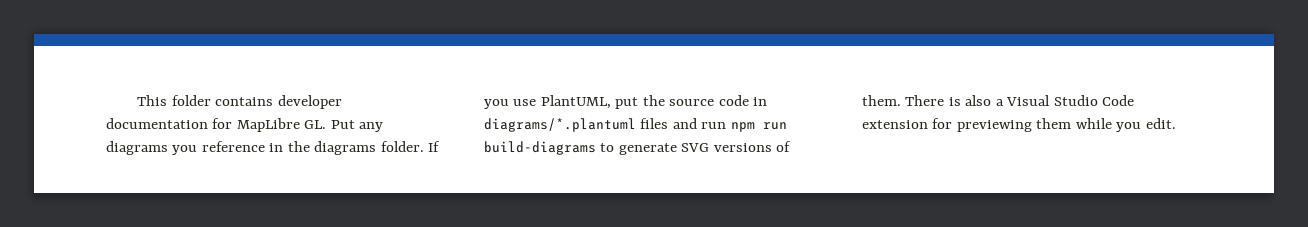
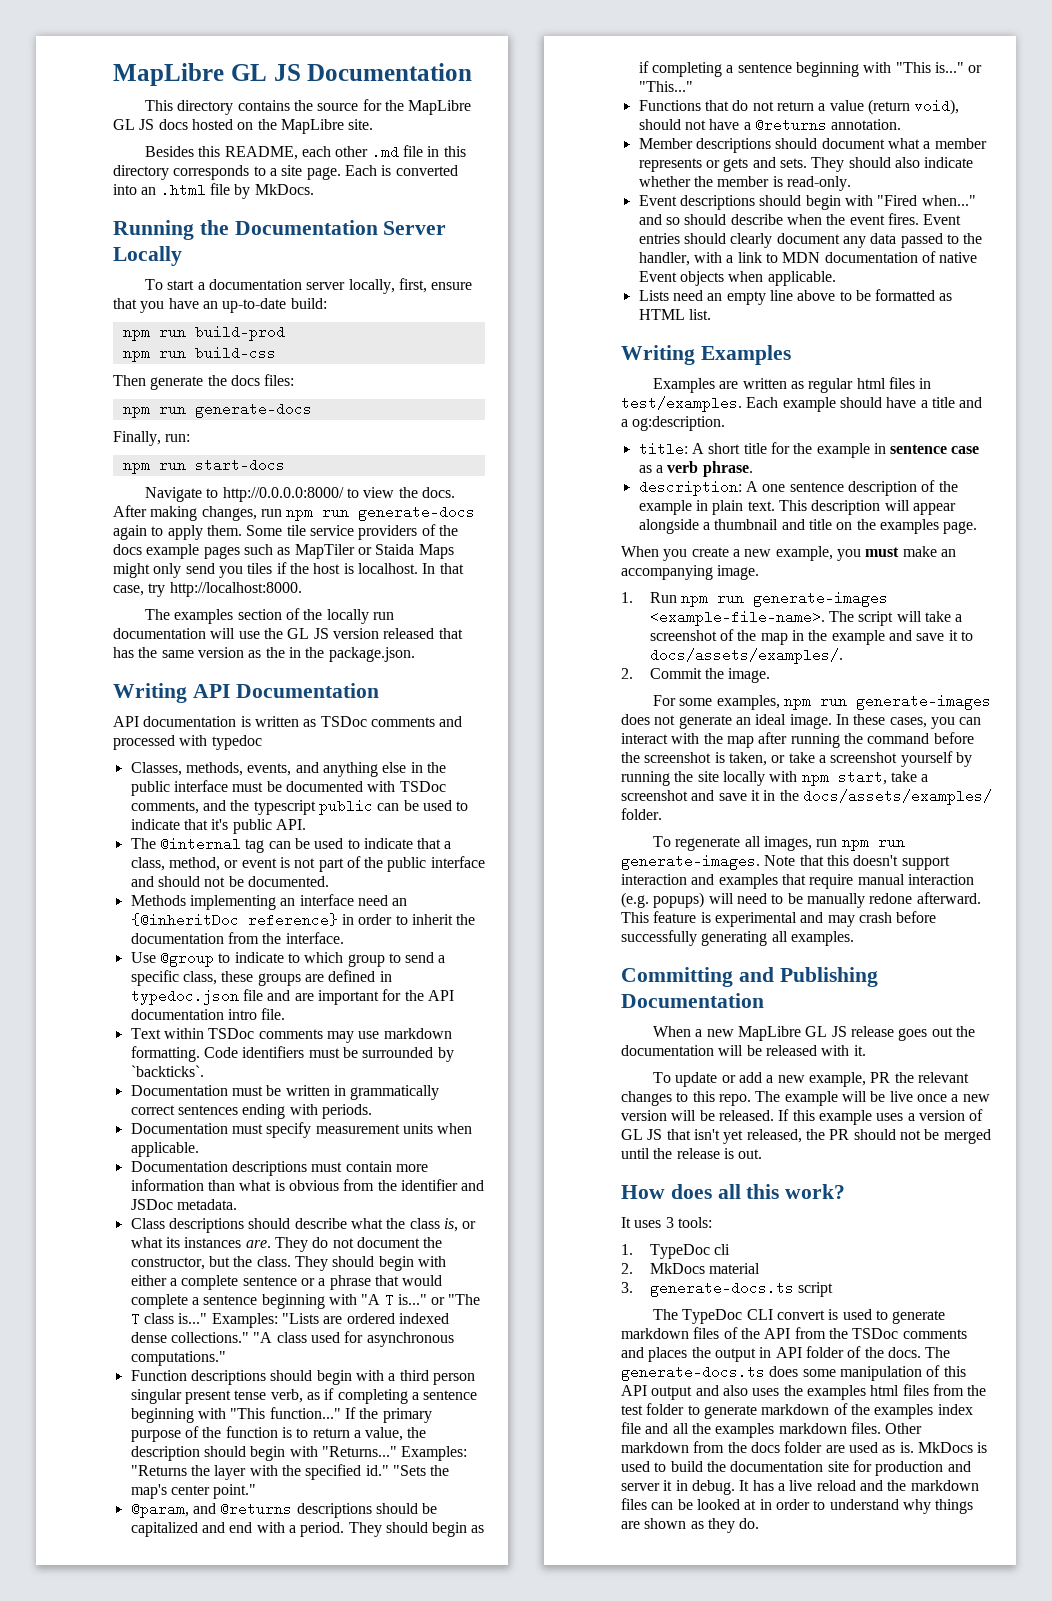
[137,95,342,109] [106,118,384,132] [106,141,441,155] [484,95,768,109] [484,118,787,132] [484,141,792,155] [862,95,1135,106] [862,118,1176,132] This folder contains developer documentation for MapLibre GL. Put any diagrams you reference in the diagrams folder. If you use PlantUML, put the source code in diagrams/*.plantuml files and run npm run build-diagrams to generate SVG versions of them. There is also a Visual Studio Code extension for previewing them while you edit. -> [113,63,473,86] [145,99,472,115] [113,119,374,134] [145,145,466,160] [113,165,458,180] [113,183,314,199] [113,220,447,240] [113,246,182,266] [145,278,473,294] [113,298,327,313] [122,325,285,341] [122,346,276,362] [113,374,295,390] [122,402,312,418] [113,431,191,446] [122,458,285,474] [145,487,455,502] [113,505,476,521] [113,524,458,540] [113,544,454,559] [113,562,464,578] [113,582,302,597] [145,608,394,624] [113,628,463,639] [113,647,415,662] [113,683,379,703] [113,716,463,727] [113,735,262,750] [130,762,446,777] [130,780,446,796] [130,799,469,815] [130,819,306,834] [130,837,452,853] [130,856,485,872] [130,876,329,887] [130,894,408,910] [130,913,476,927] [130,932,344,944] [130,951,446,967] [130,970,392,986] [130,989,454,1005] [130,1008,286,1020] [130,1028,452,1043] [130,1046,454,1062] [130,1065,204,1077] [130,1085,440,1100] [130,1104,372,1119] [130,1122,473,1138] [130,1142,199,1157] [130,1161,428,1176] [130,1179,485,1191] [130,1199,237,1210] [130,1218,477,1233] [130,1237,443,1252] [130,1256,446,1271] [130,1275,443,1290] [130,1293,481,1309] [130,1312,449,1328] [130,1331,454,1347] [130,1351,226,1366] [130,1370,475,1385] [130,1388,478,1404] [130,1407,432,1423] [130,1426,427,1442] [130,1446,468,1461] [130,1464,450,1480] [130,1484,257,1499] [130,1502,438,1518] [130,1522,485,1537] [638,61,983,77] [638,81,693,92] [638,99,960,115] [638,118,902,132] [638,138,987,153] [638,157,974,172] [638,176,851,191] [638,195,976,210] [638,213,962,225] [638,233,983,248] [638,251,978,266] [638,271,836,286] [638,289,953,305] [638,309,711,320] [621,345,791,365] [653,377,932,393] [621,396,983,412] [621,416,726,431] [638,442,980,458] [638,461,753,477] [638,480,958,496] [638,500,956,515] [638,519,978,534] [621,546,956,561] [621,565,760,580] [621,591,888,607] [649,610,963,626] [649,629,973,645] [649,648,843,664] [621,668,771,683] [653,694,992,710] [621,714,982,729] [621,732,974,748] [621,751,972,767] [621,770,929,786] [621,789,992,805] [621,808,662,820] [653,836,905,851] [621,854,950,870] [621,874,974,889] [621,892,981,908] [621,911,937,927] [621,930,854,946] [621,967,878,987] [621,993,764,1008] [653,1026,975,1041] [621,1045,866,1056] [653,1072,969,1087] [621,1091,990,1106] [621,1109,984,1125] [621,1129,991,1144] [621,1148,763,1159] [621,1184,846,1199] [621,1217,712,1228] [621,1244,730,1259] [621,1263,760,1274] [621,1281,833,1297] [653,1309,946,1324] [621,1327,967,1339] [621,1346,951,1362] [621,1365,966,1381] [621,1384,987,1400] [621,1403,973,1419] [621,1422,923,1438] [621,1441,988,1453] [621,1460,971,1476] [621,1480,979,1495] [621,1498,974,1514] [621,1518,760,1533] MapLibre GL JS Documentation // This directory contains the source for the MapLibre GL JS docs hosted on the MapLibre site. // Besides this README, each other .md file in this directory corresponds to a site page. Each is converted into an .html file by MkDocs. // Running the Documentation Server Locally // To start a documentation server locally, first, ensure that you have an up-to-date build: // npm run build-prod // npm run build-css // Then generate the docs files: // npm run generate-docs // Finally, run: // npm run start-docs // Navigate to http://0.0.0.0:8000/ to view the docs. After making changes, run npm run generate-docs again to apply them. Some tile service providers of the docs example pages such as MapTiler or Staida Maps might only send you tiles if the host is localhost. In that case, try http://localhost:8000. // The examples section of the locally run documentation will use the GL JS version released that has the same version as the in the package.json. // Writing API Documentation // API documentation is written as TSDoc comments and processed with typedoc // Classes, methods, events, and anything else in the public interface must be documented with TSDoc comments, and the typescript public can be used to indicate that it's public API. // The @internal tag can be used to indicate that a class, method, or event is not part of the public interface and should not be documented. // Methods implementing an interface need an {@inheritDoc reference} in order to inherit the documentation from the interface. // Use @group to indicate to which group to send a specific class, these groups are defined in typedoc.json file and are important for the API documentation intro file. // Text within TSDoc comments may use markdown formatting. Code identifiers must be surrounded by `backticks`. // Documentation must be written in grammatically correct sentences ending with periods. // Documentation must specify measurement units when applicable. // Documentation descriptions must contain more information than what is obvious from the identifier and JSDoc metadata. // Class descriptions should describe what the class is, or what its instances are. They do not document the constructor, but the class. They should begin with either a complete sentence or a phrase that would complete a sentence beginning with "A T is..." or "The T class is..." Examples: "Lists are ordered indexed dense collections." "A class used for asynchronous computations." // Function descriptions should begin with a third person singular present tense verb, as if completing a sentence beginning with "This function..." If the primary purpose of the function is to return a value, the description should begin with "Returns..." Examples: "Returns the layer with the specified id." "Sets the map's center point." // @param, and @returns descriptions should be capitalized and end with a period. They should begin as if completing a sentence beginning with "This is..." or "This..." // Functions that do not return a value (return void), should not have a @returns annotation. // Member descriptions should document what a member represents or gets and sets. They should also indicate whether the member is read-only. // Event descriptions should begin with "Fired when..." and so should describe when the event fires. Event entries should clearly document any data passed to the handler, with a link to MDN documentation of native Event objects when applicable. // Lists need an empty line above to be formatted as HTML list. // Writing Examples // Examples are written as regular html files in test/examples. Each example should have a title and a og:description. // title: A short title for the example in sentence case as a verb phrase. // description: A one sentence description of the example in plain text. This description will appear alongside a thumbnail and title on the examples page. // When you create a new example, you must make an accompanying image. // 1. Run npm run generate-images <example-file-name>. The script will take a screenshot of the map in the example and save it to docs/assets/examples/. // 2. Commit the image. // For some examples, npm run generate-images does not generate an ideal image. In these cases, you can interact with the map after running the command before the screenshot is taken, or take a screenshot yourself by running the site locally with npm start, take a screenshot and save it in the docs/assets/examples/ folder. // To regenerate all images, run npm run generate-images. Note that this doesn't support interaction and examples that require manual interaction (e.g. popups) will need to be manually redone afterward. This feature is experimental and may crash before successfully generating all examples. // Committing and Publishing Documentation // When a new MapLibre GL JS release goes out the documentation will be released with it. // To update or add a new example, PR the relevant changes to this repo. The example will be live once a new version will be released. If this example uses a version of GL JS that isn't yet released, the PR should not be merged until the release is out. // How does all this work? // It uses 3 tools: // 1. TypeDoc cli // 2. MkDocs material // 3. generate-docs.ts script // The TypeDoc CLI convert is used to generate markdown files of the API from the TSDoc comments and places the output in API folder of the docs. The generate-docs.ts does some manipulation of this API output and also uses the examples html files from the test folder to generate markdown of the examples index file and all the examples markdown files. Other markdown from the docs folder are used as is. MkDocs is used to build the documentation site for production and server it in debug. It has a live reload and the markdown files can be looked at in order to understand why things are shown as they do.

